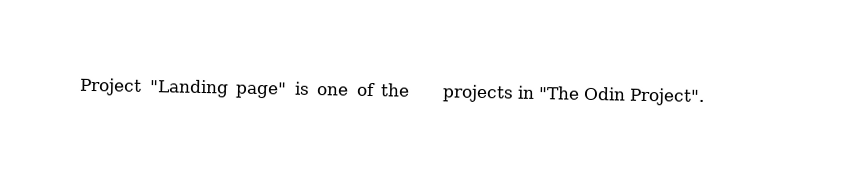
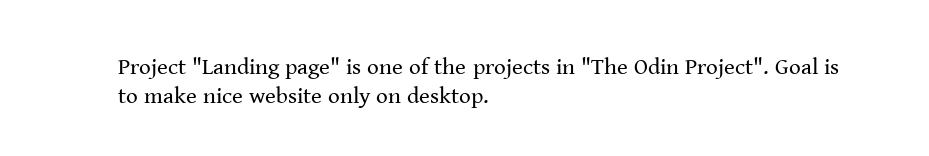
(705, 96) none -> [774,57,839,74] [118,86,490,108] Goal is to make nice website only on desktop.

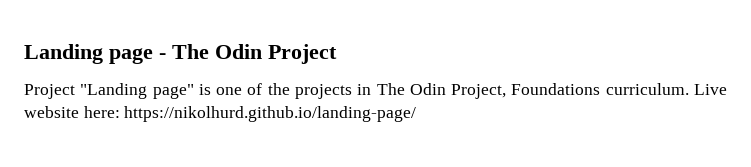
(118, 69) none -> [24,44,337,64] Landing page - The Odin Project //
[580,57,839,79] [118,86,490,108] "The Odin Project". Goal is to make nice website only on desktop. -> [376,83,727,99] [24,106,417,122] The Odin Project, Foundations curriculum. Live website here: https://nikolhurd.github.io/landing-page/

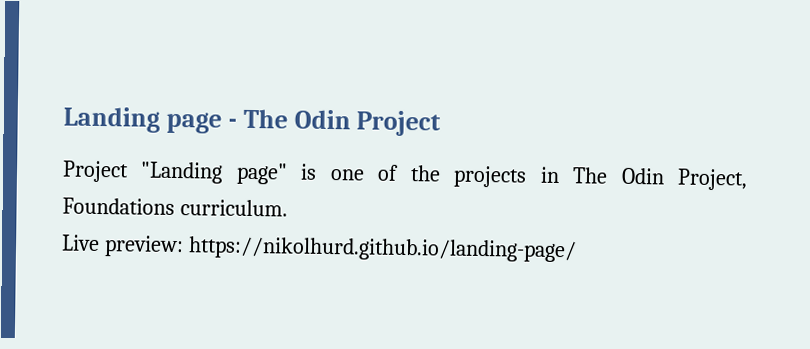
[694,84,727,95] [24,106,120,118] Live website here: -> [61,234,184,258] // Live preview:

